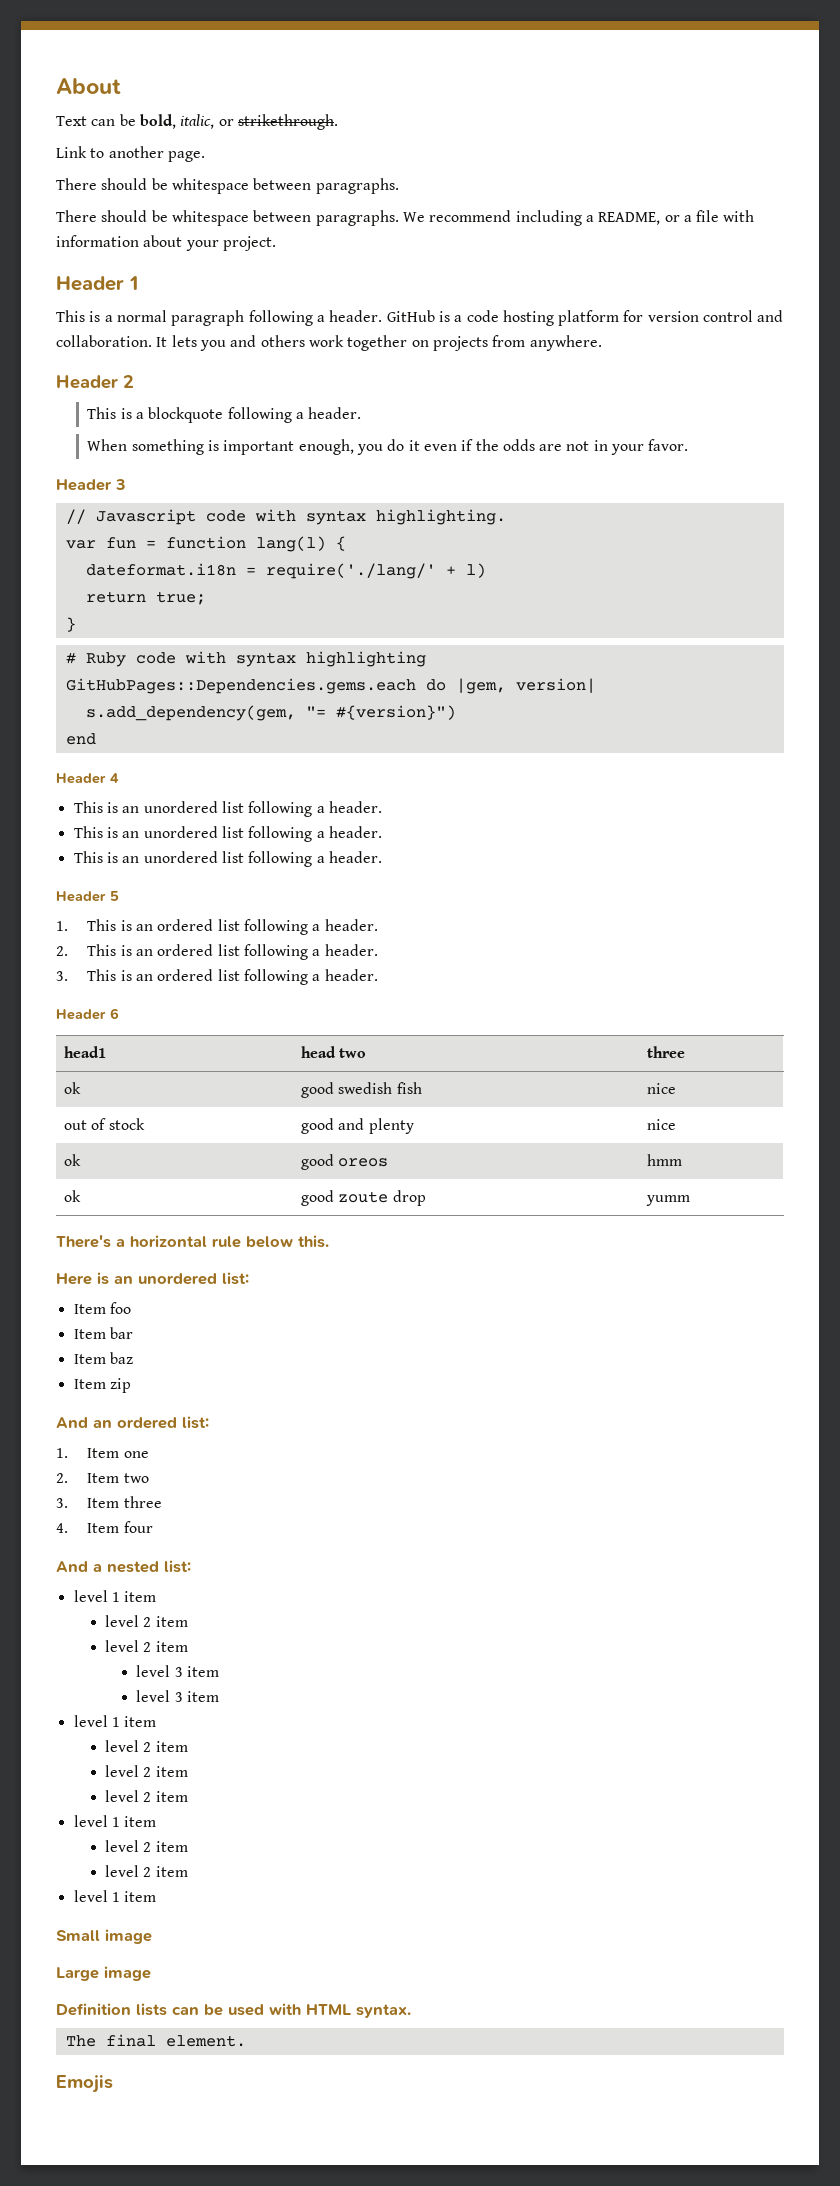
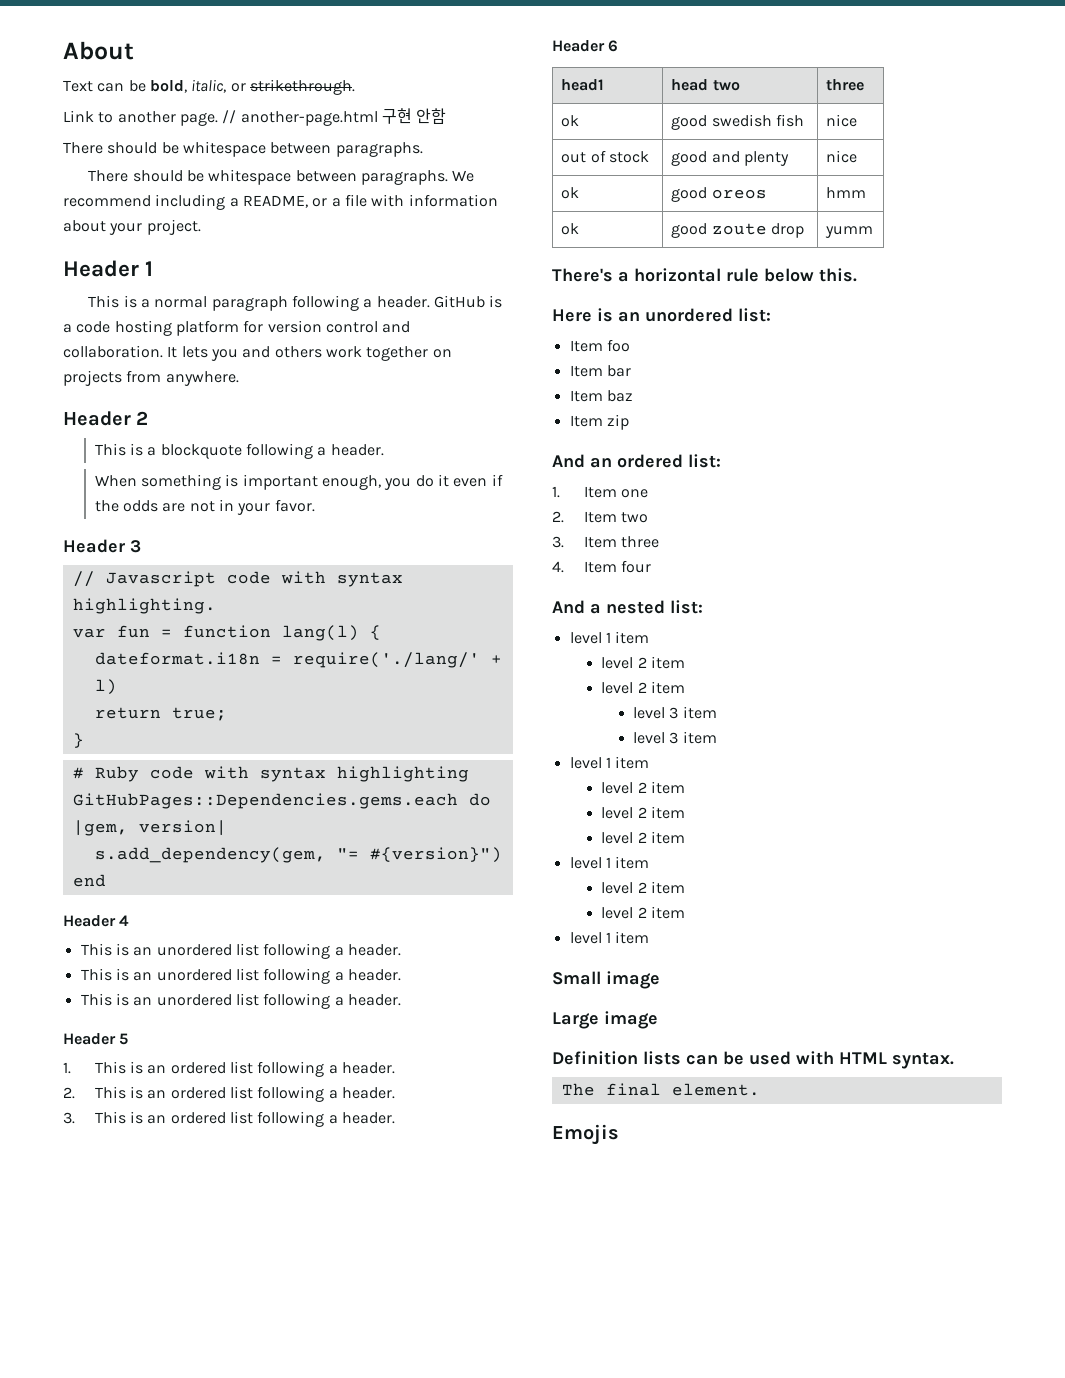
(205, 156) none -> [222,108,447,126] // another-page.html 구현 안함

